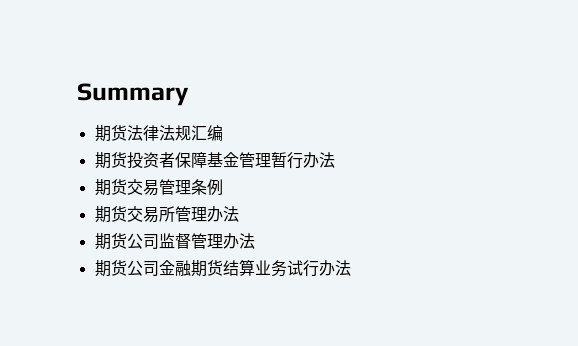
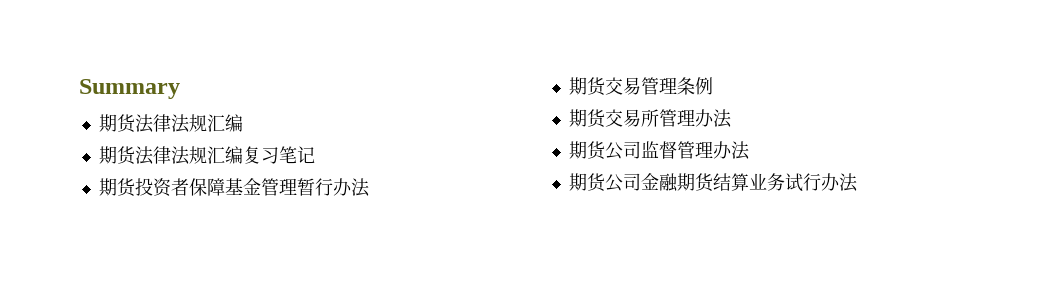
(223, 133) none -> [98,146,315,165] // 期货法律法规汇编复习笔记

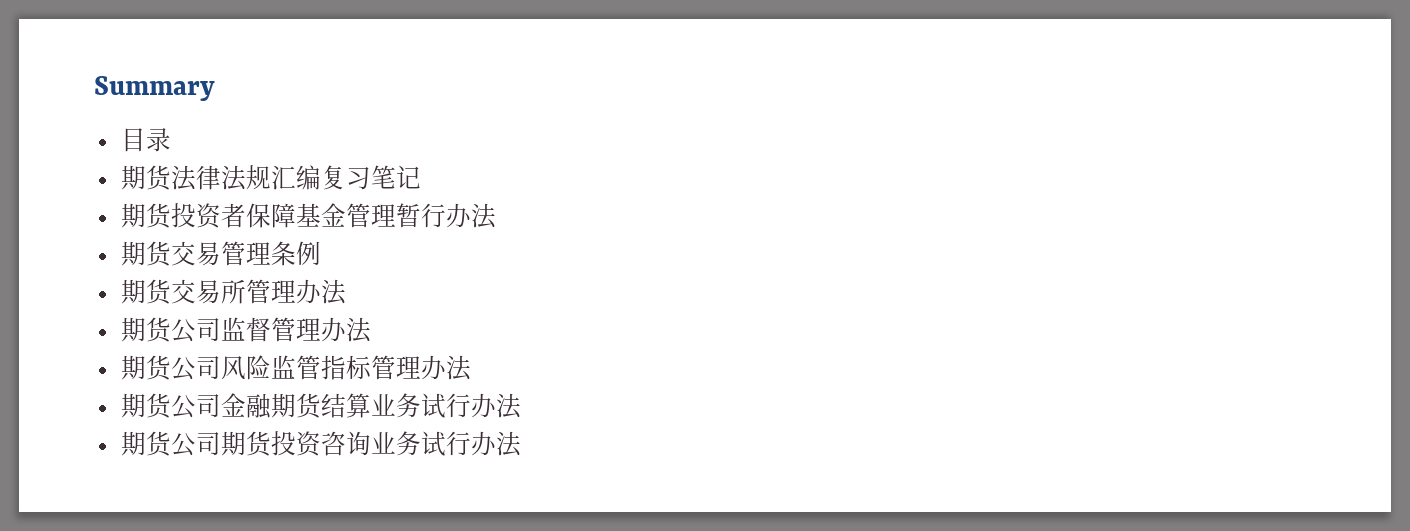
[98,114,243,133] 期货法律法规汇编 -> [120,128,171,152] 目录
(750, 150) none -> [120,355,472,381] // 期货公司风险监管指标管理办法
(858, 182) none -> [120,431,522,457] // 期货公司期货投资咨询业务试行办法

